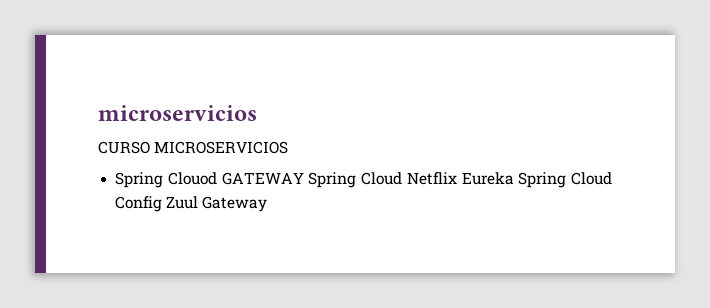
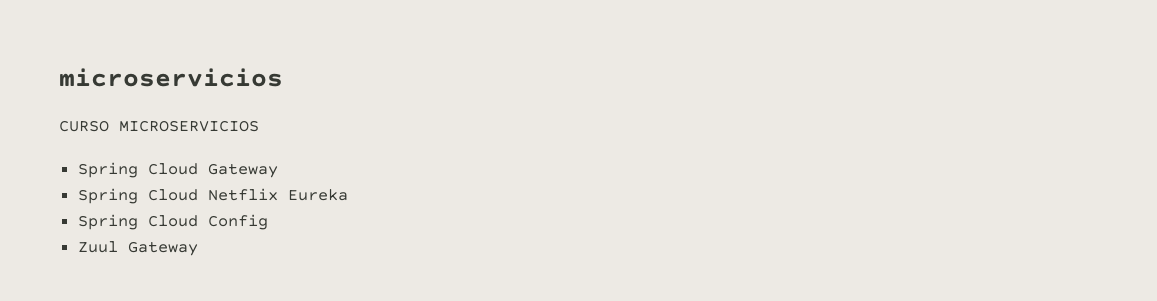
[167,172,304,185] Clouod GATEWAY -> [147,163,278,178] Cloud Gateway //
(514, 178) none -> (348, 195) //
(163, 204) none -> (268, 222) //

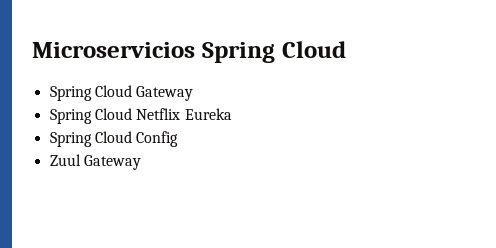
[59,68,283,87] [59,120,259,132] microservicios // CURSO MICROSERVICIOS -> [32,41,346,63] Microservicios Spring Cloud

